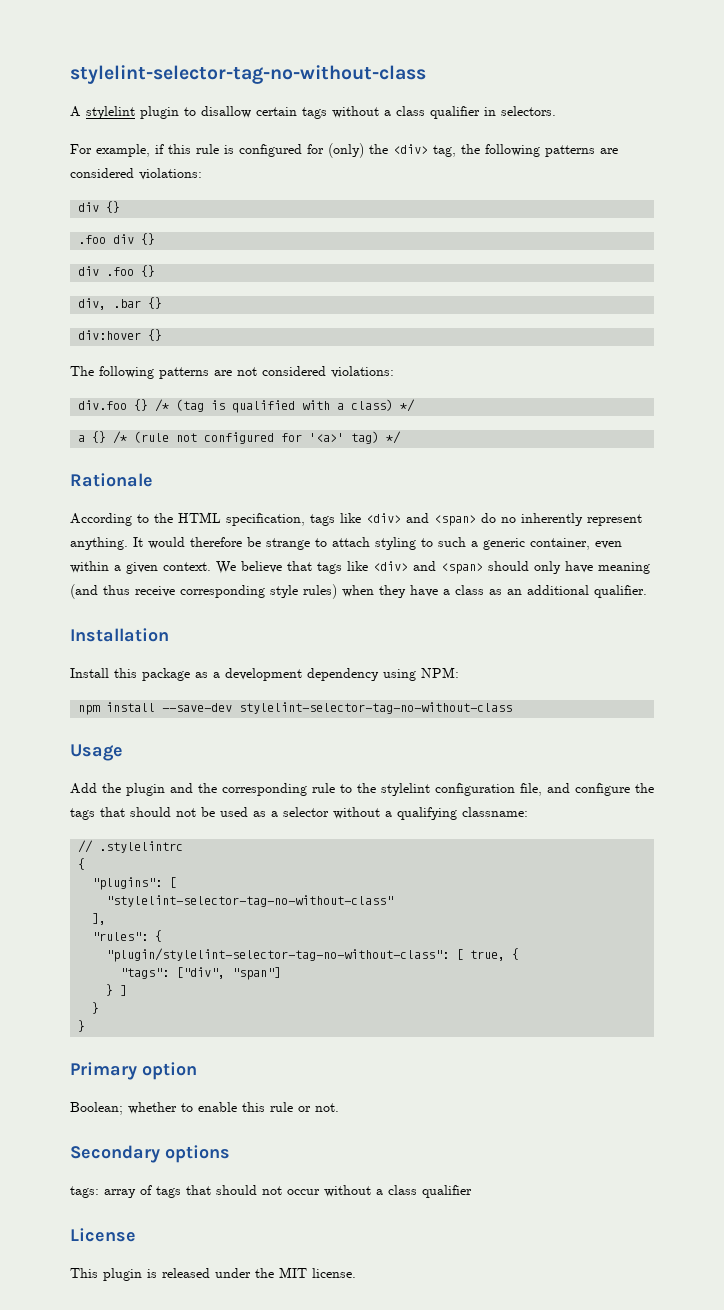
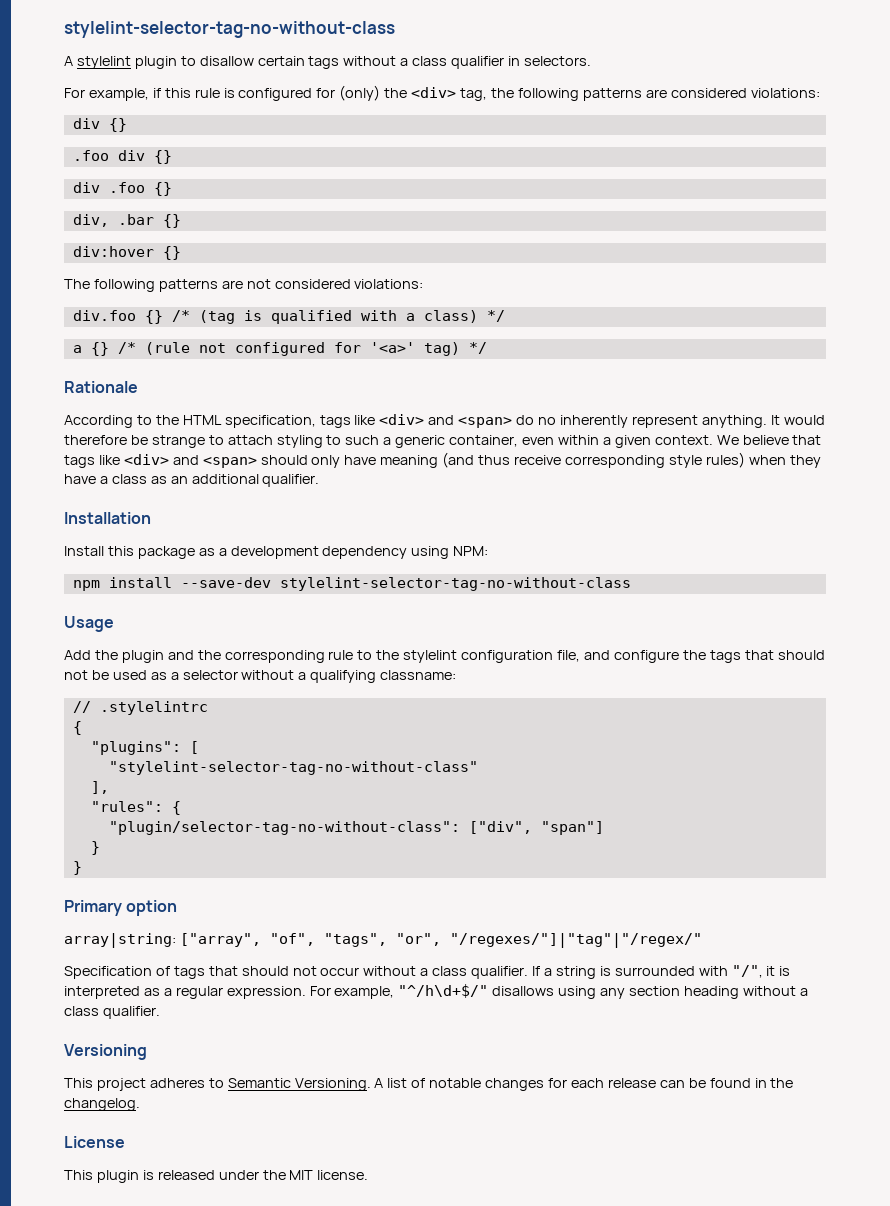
[106,948,520,962] [120,968,170,979] "plugin/stylelint-selector-tag-no-without-class": [ true, { // "tags": -> [108,821,460,835] "plugin/selector-tag-no-without-class":
[106,984,128,996] // } ] -> (604, 828) none
[70,1102,339,1115] [70,1145,230,1163] [70,1186,136,1198] Boolean; whether to enable this rule or not. // Secondary options // tags: array -> [64,933,702,948] [64,966,152,979] array|string: ["array", "of", "tags", "or", "/regexes/"]|"tag"|"/regex/" // Specification
[422,1185,472,1198] qualifier -> [471,965,791,979] [64,984,808,999] [64,1006,160,1019] [64,1044,147,1060] [64,1078,794,1091] [64,1098,140,1111] qualifier. If a string is surrounded with "/", it is interpreted as a regular expression. For example, "^/h\d+$/" disallows using any section heading without a class qualifier. // Versioning // This project adheres to Semantic Versioning. A list of notable changes for each release can be found in the changelog.

